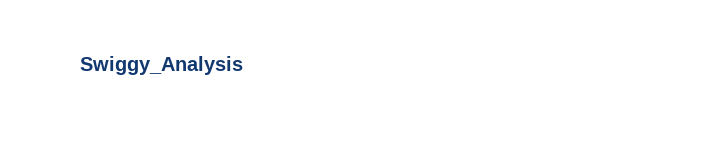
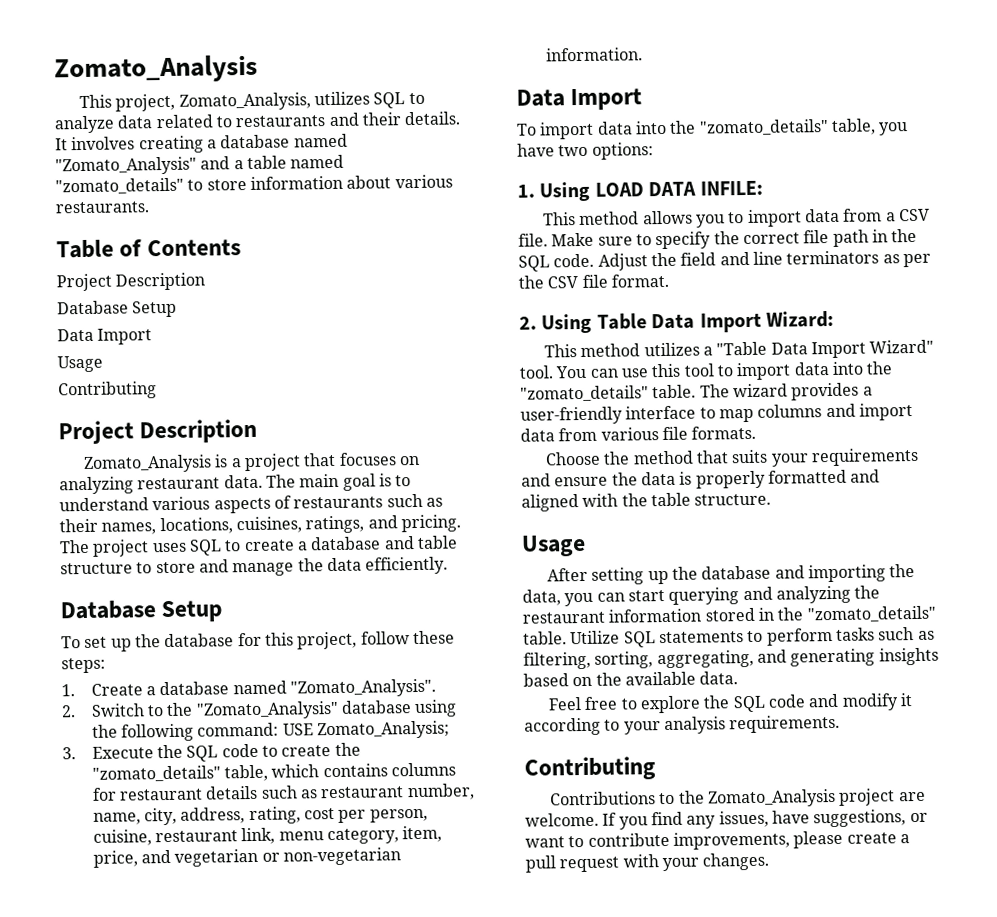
[80,56,243,75] Swiggy_Analysis -> [54,54,258,84] [78,91,425,112] [54,111,461,134] [55,133,348,154] [55,154,345,176] [55,174,453,195] [55,201,150,214] [56,239,241,259] [56,272,206,292] [57,300,178,318] [57,328,153,345] [57,355,103,373] [58,381,157,400] [58,418,258,445] [82,452,420,474] [59,473,412,495] [59,493,443,514] [59,514,461,535] [59,535,458,557] [60,556,449,577] [60,600,223,623] [61,630,455,652] [61,657,106,674] [61,678,436,698] [61,699,458,720] [91,720,450,742] [62,742,361,762] [91,762,456,782] [91,783,475,801] [92,806,428,826] [92,825,443,846] [92,847,401,868] [545,47,643,62] [516,88,643,111] [516,118,909,140] [517,142,654,160] [517,180,763,202] [542,208,930,228] [518,228,918,250] [518,250,931,272] [518,273,669,289] [519,310,834,334] [543,339,935,359] [519,361,894,381] [520,382,873,402] [520,403,913,425] [520,425,757,442] [544,447,919,467] [521,469,881,489] [521,492,772,512] [521,534,586,557] [546,563,916,585] [522,585,881,607] [522,605,936,624] [523,627,935,648] [523,647,939,670] [523,671,739,687] [547,693,913,714] [524,714,841,736] [524,756,656,781] [549,788,926,808] [525,809,928,830] [525,830,910,850] [525,852,770,873] Zomato_Analysis // This project, Zomato_Analysis, utilizes SQL to analyze data related to restaurants and their details. It involves creating a database named "Zomato_Analysis" and a table named "zomato_details" to store information about various restaurants. // Table of Contents // Project Description // Database Setup // Data Import // Usage // Contributing // Project Description // Zomato_Analysis is a project that focuses on analyzing restaurant data. The main goal is to understand various aspects of restaurants such as their names, locations, cuisines, ratings, and pricing. The project uses SQL to create a database and table structure to store and manage the data efficiently. // Database Setup // To set up the database for this project, follow these steps: // 1. Create a database named "Zomato_Analysis". // 2. Switch to the "Zomato_Analysis" database using the following command: USE Zomato_Analysis; // 3. Execute the SQL code to create the "zomato_details" table, which contains columns for restaurant details such as restaurant number, name, city, address, rating, cost per person, cuisine, restaurant link, menu category, item, price, and vegetarian or non-vegetarian information. // Data Import // To import data into the "zomato_details" table, you have two options: // 1. Using LOAD DATA INFILE: // This method allows you to import data from a CSV file. Make sure to specify the correct file path in the SQL code. Adjust the field and line terminators as per the CSV file format. // 2. Using Table Data Import Wizard: // This method utilizes a "Table Data Import Wizard" tool. You can use this tool to import data into the "zomato_details" table. The wizard provides a user-friendly interface to map columns and import data from various file formats. // Choose the method that suits your requirements and ensure the data is properly formatted and aligned with the table structure. // Usage // After setting up the database and importing the data, you can start querying and analyzing the restaurant information stored in the "zomato_details" table. Utilize SQL statements to perform tasks such as filtering, sorting, aggregating, and generating insights based on the available data. // Feel free to explore the SQL code and modify it according to your analysis requirements. // Contributing // Contributions to the Zomato_Analysis project are welcome. If you find any issues, have suggestions, or want to contribute improvements, please create a pull request with your changes.

